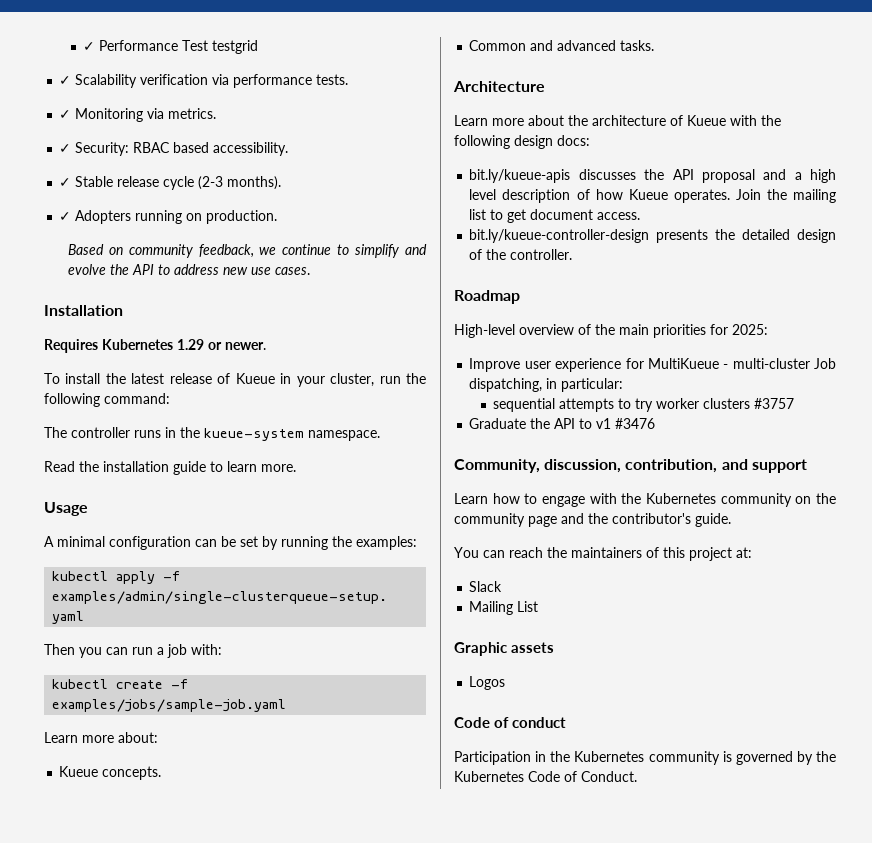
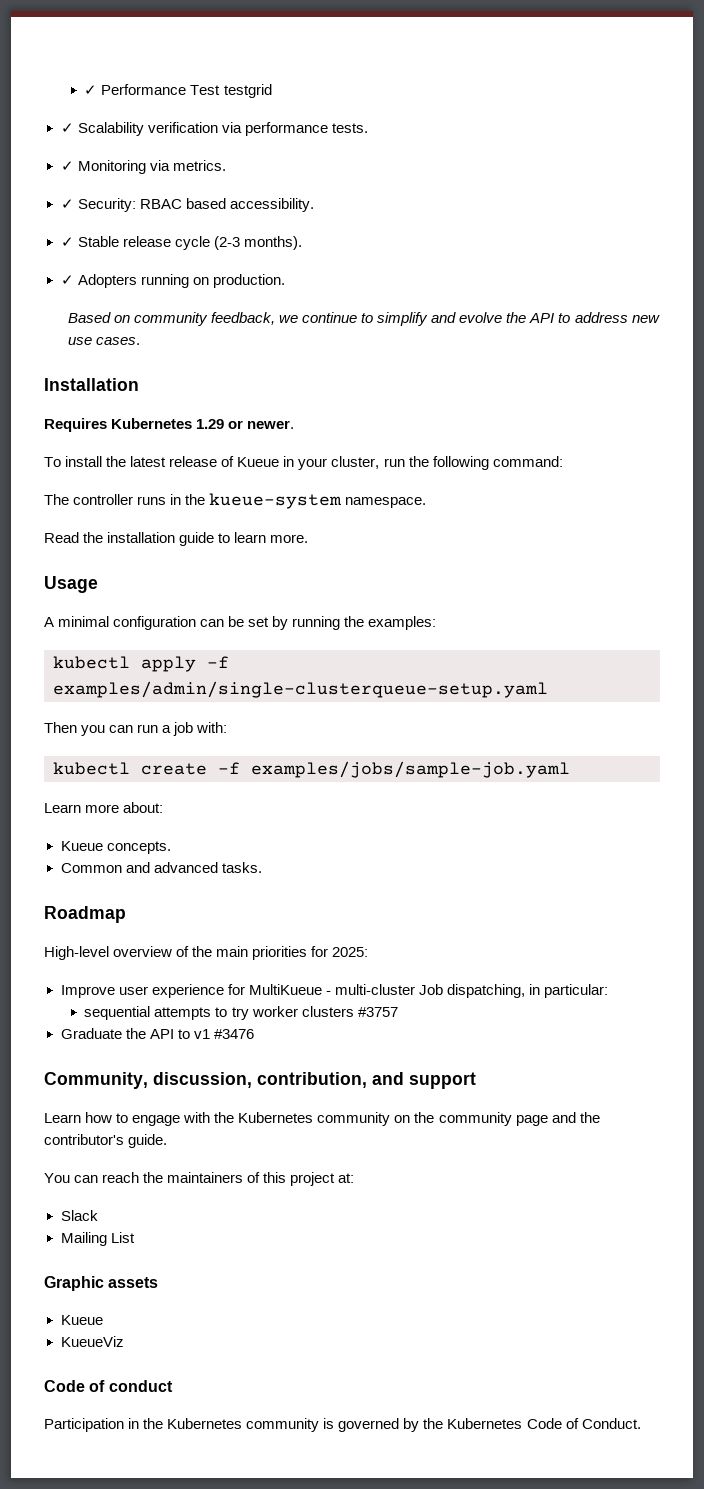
[453,81,545,92] [454,115,781,126] [454,135,590,149] [469,169,836,183] [469,189,836,203] [469,209,641,223] [469,229,836,243] [469,249,573,260] // Architecture // Learn more about the architecture of Kueue with the following design docs: // bit.ly/kueue-apis discusses the API proposal and a high level description of how Kueue operates. Join the mailing list to get document access. // bit.ly/kueue-controller-design presents the detailed design of the controller. -> (262, 867) none
[469,676,506,690] Logos -> [60,1315,103,1325] [60,1336,124,1347] Kueue // KueueViz

